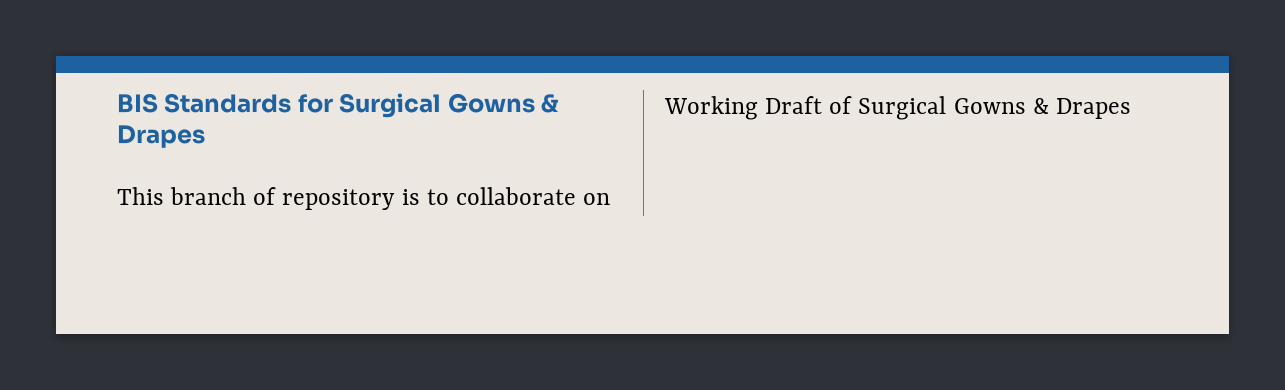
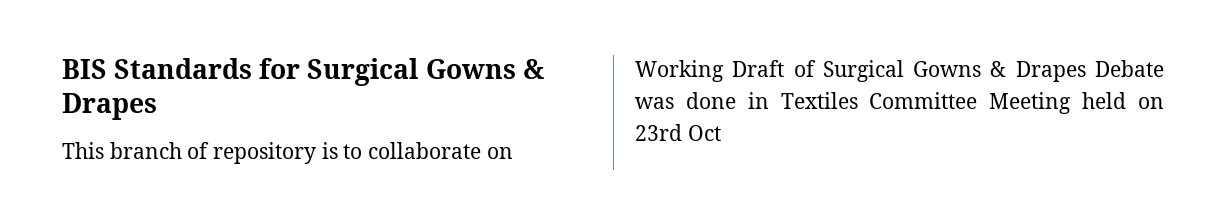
(1131, 108) none -> [1095,60,1164,77] [635,92,1164,114] [635,124,721,141] Debate was done in Textiles Committee Meeting held on 23rd Oct

